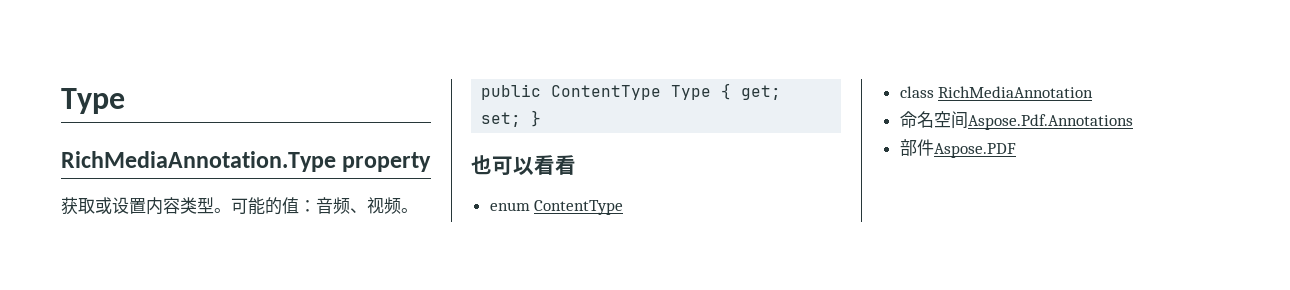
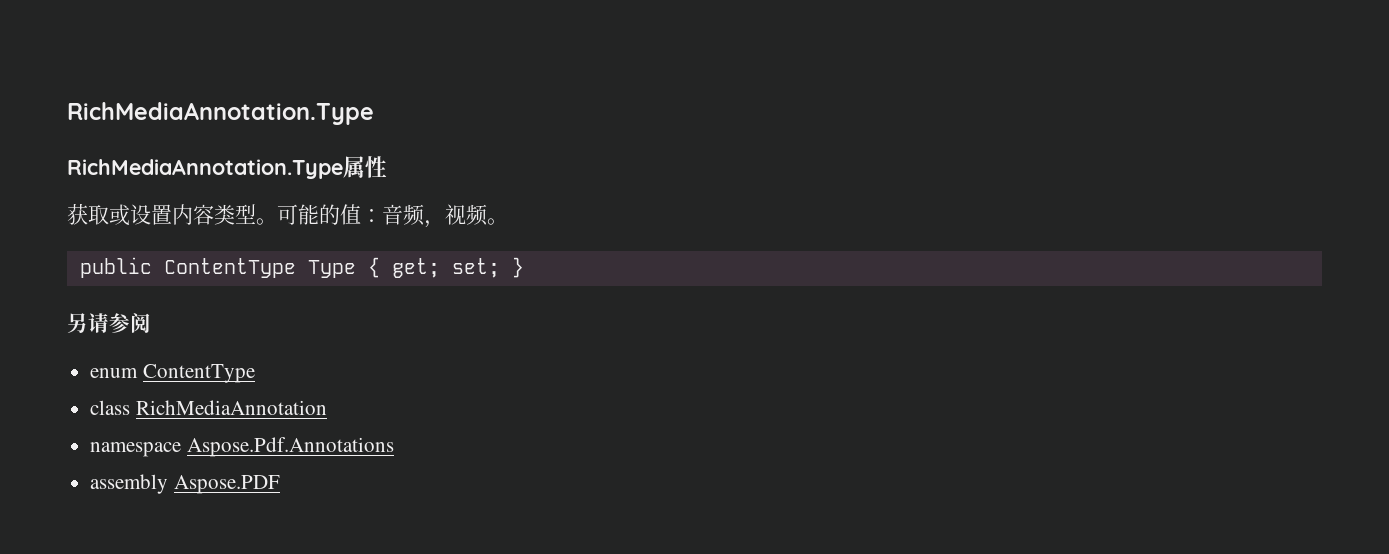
[61,88,125,114] [61,151,432,172] Type // RichMediaAnnotation.Type property -> [67,102,374,125] [67,156,387,179] RichMediaAnnotation.Type // RichMediaAnnotation.Type属性
[350,208,367,213] 、 -> [424,220,445,228] ，
[471,155,576,175] 也可以看看 -> [67,313,151,333] 另请参阅
[899,111,968,129] 命名空间 -> [90,442,182,457] namespace
[899,139,934,156] 部件 -> [90,474,169,494] assembly

